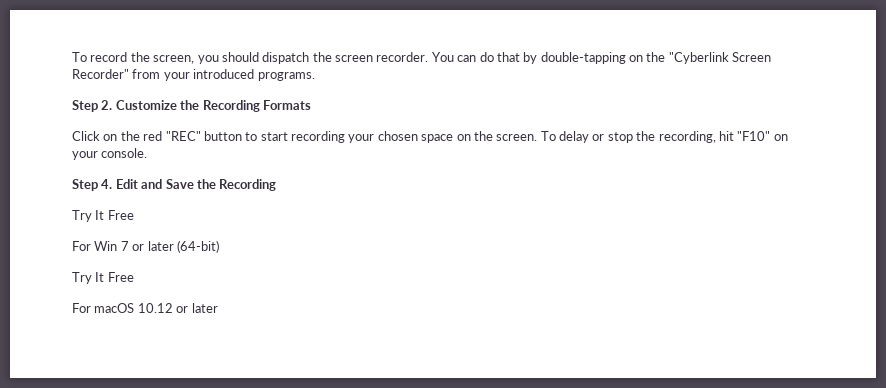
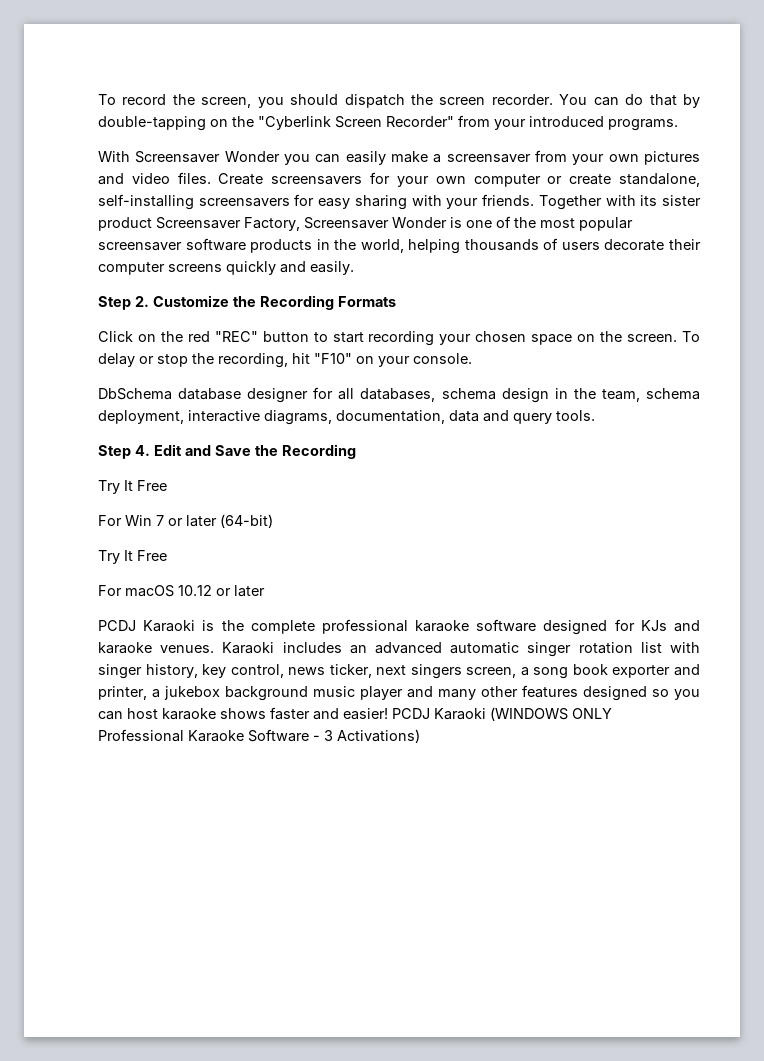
(315, 76) none -> [98,150,700,165] [98,172,700,187] [98,194,702,210] [98,216,633,231] [98,238,701,254] [98,261,354,275] // With Screensaver Wonder you can easily make a screensaver from your own pictures and video files. Create screensavers for your own computer or create standalone, self-installing screensavers for easy sharing with your friends. Together with its sister product Screensaver Factory, Screensaver Wonder is one of the most popular screensaver software products in the world, helping thousands of users decorate their computer screens quickly and easily.
(148, 153) none -> [98,387,700,403] [98,410,595,425] // DbSchema database designer for all databases, schema design in the team, schema deployment, interactive diagrams, documentation, data and query tools.
(218, 308) none -> [98,619,700,635] [98,642,700,657] [98,664,701,679] [98,685,700,701] [98,707,612,721] [98,729,420,743] // PCDJ Karaoki is the complete professional karaoke software designed for KJs and karaoke venues. Karaoki includes an advanced automatic singer rotation list with singer history, key control, news ticker, next singers screen, a song book exporter and printer, a jukebox background music player and many other features designed so you can host karaoke shows faster and easier! PCDJ Karaoki (WINDOWS ONLY Professional Karaoke Software - 3 Activations)

